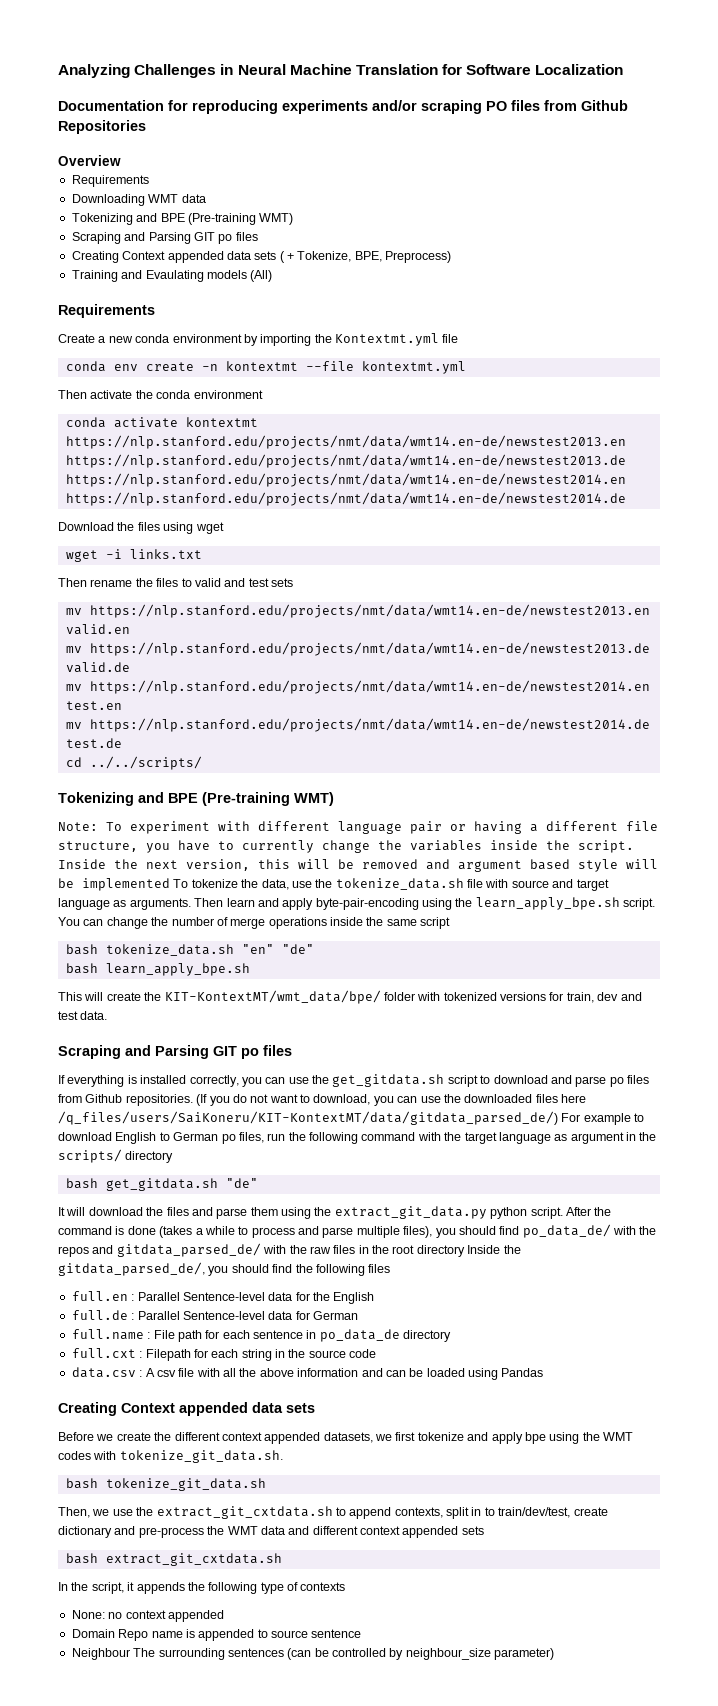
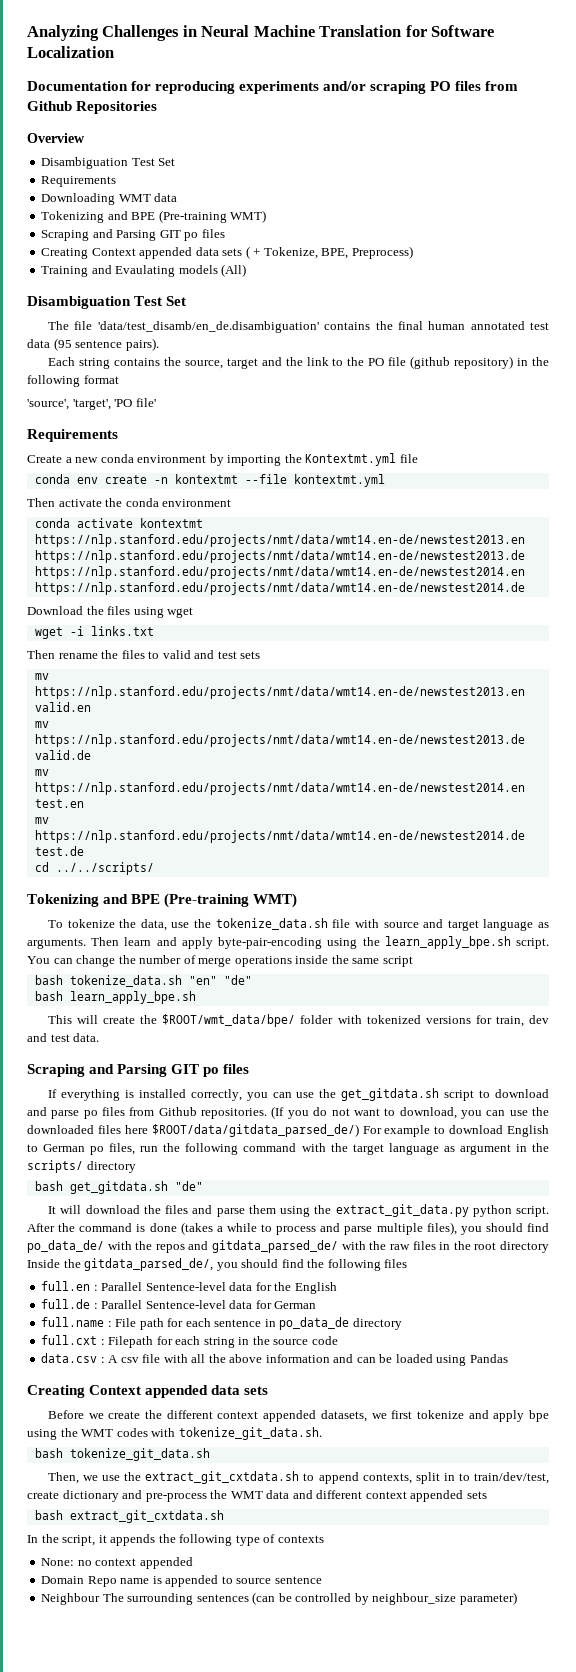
(121, 160) none -> [41,157,176,169] // Disambiguation Test Set
(273, 276) none -> [27,296,187,309] [48,321,550,333] [27,338,159,351] [48,356,549,369] [27,375,119,387] [27,398,156,410] // Disambiguation Test Set // The file 'data/test_disamb/en_de.disambiguation' contains the final human annotated test data (95 sentence pairs). // Each string contains the source, target and the link to the PO file (github repository) in the following format // 'source', 'target', 'PO file'
[58,821,658,834] [58,840,634,853] [58,859,658,872] [58,878,170,891] Note: To experiment with different language pair or having a different file structure, you have to currently change the variables inside the script. Inside the next version, this will be removed and argument based style will be implemented -> (298, 900) none
[164,990,381,1004] KIT-KontextMT/wmt_data/bpe/ -> [162,1014,296,1027] $ROOT/wmt_data/bpe/
[58,1111,558,1125] /q_files/users/SaiKoneru/KIT-KontextMT/data/gitdata_parsed_de/) -> [151,1124,359,1137] $ROOT/data/gitdata_parsed_de/)

